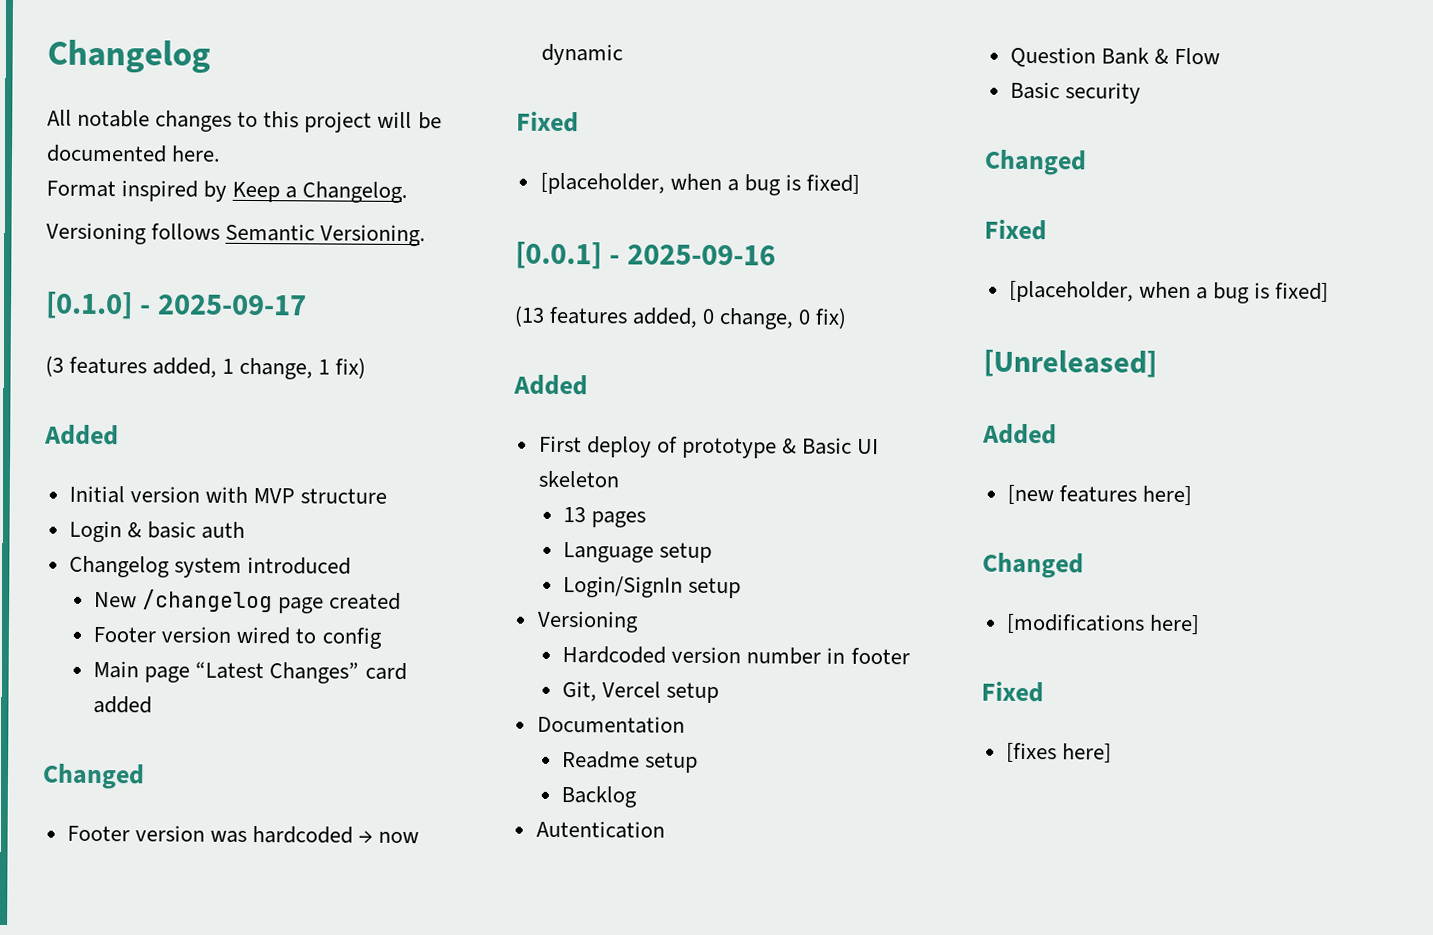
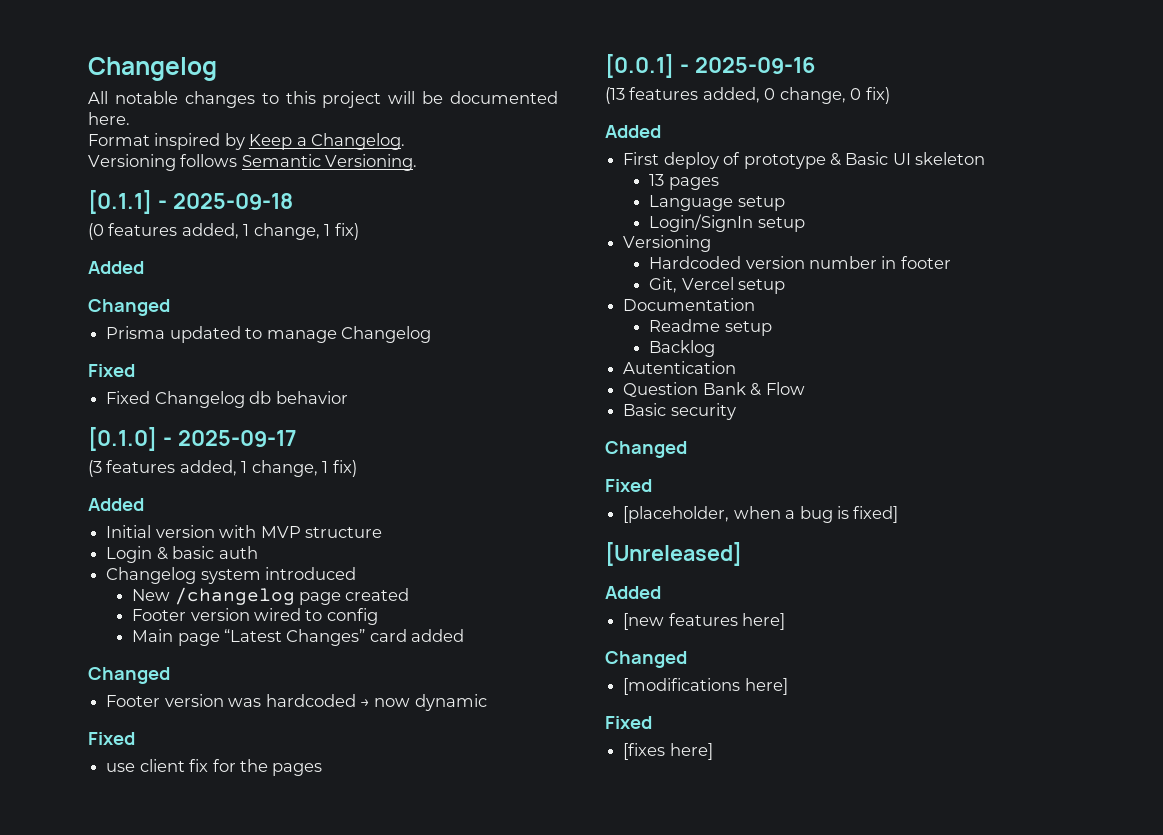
(427, 235) none -> [88,190,293,214] [88,223,359,240] [88,261,144,274] [88,299,170,316] [106,326,431,343] [88,364,135,377] [106,391,348,408] // [0.1.1] - 2025-09-18 // (0 features added, 1 change, 1 fix) // Added // Changed // Prisma updated to manage Changelog // Fixed // Fixed Changelog db behavior
[539,172,861,196] [placeholder, when a bug is fixed] -> [106,759,323,776] use client fix for the pages

